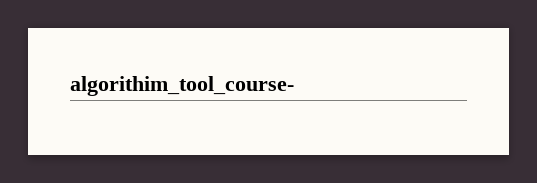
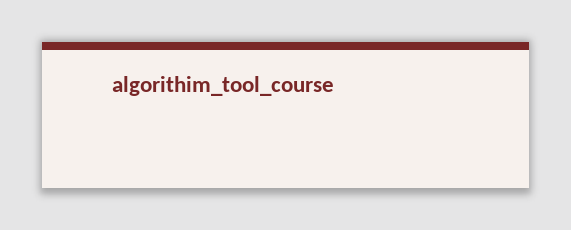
[70,76,294,96] algorithim_tool_course- -> [112,76,334,96] algorithim_tool_course

